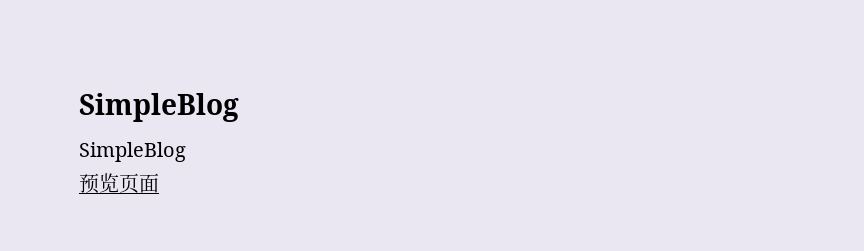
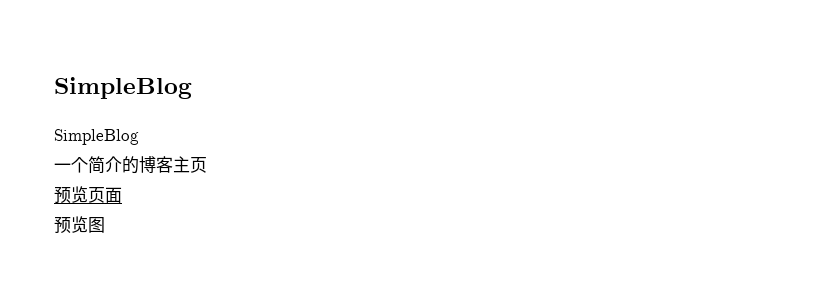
(186, 152) none -> [54,156,207,174] // 一个简介的博客主页
(159, 183) none -> [54,216,105,234] // 预览图

